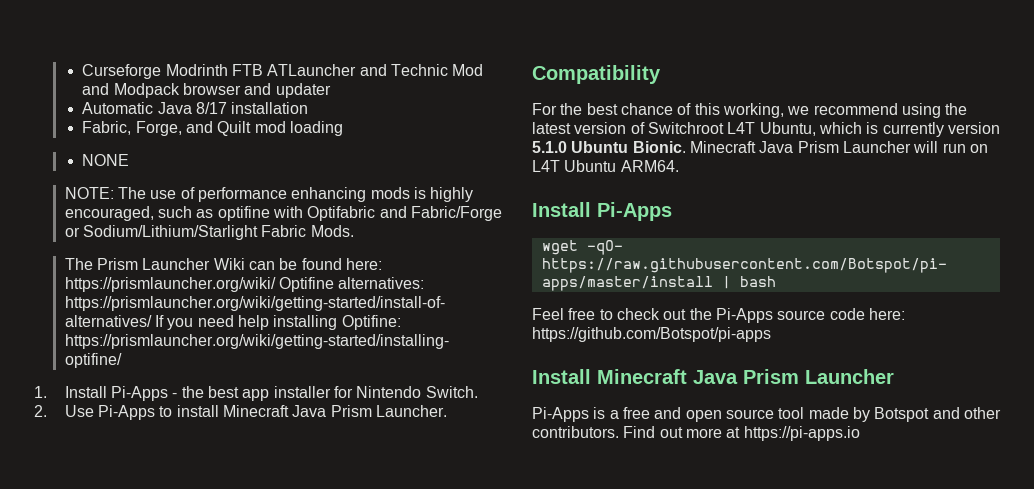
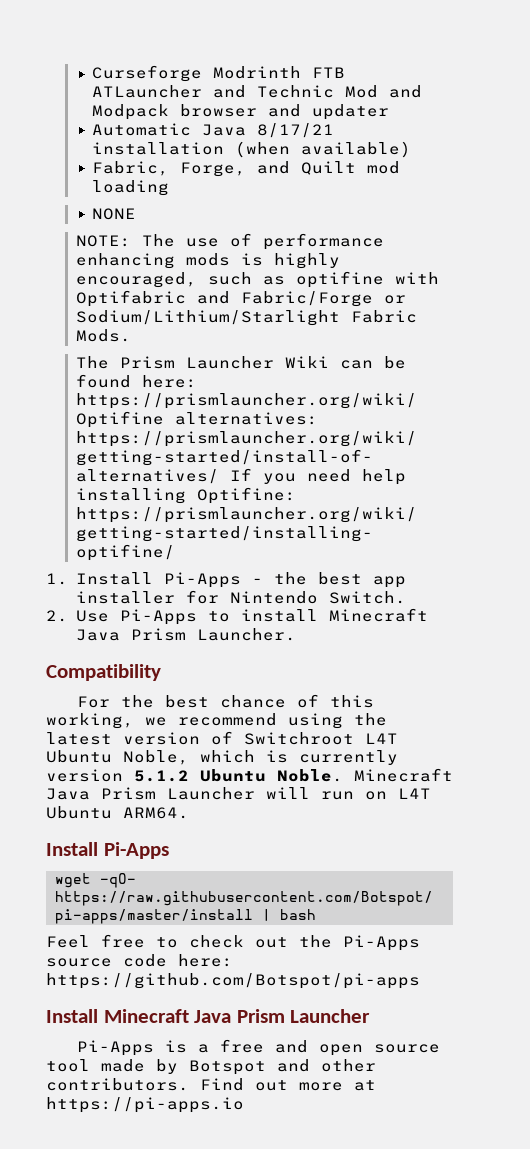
[195,102,227,114] 8/17 -> [257,123,335,138] 8/17/21
(309, 108) none -> [235,141,412,158] (when available)
[759,122,816,136] Ubuntu, -> [46,750,189,765] Ubuntu Noble,
[532,141,686,153] 5.1.0 Ubuntu Bionic. -> [134,769,343,782] 5.1.2 Ubuntu Noble.

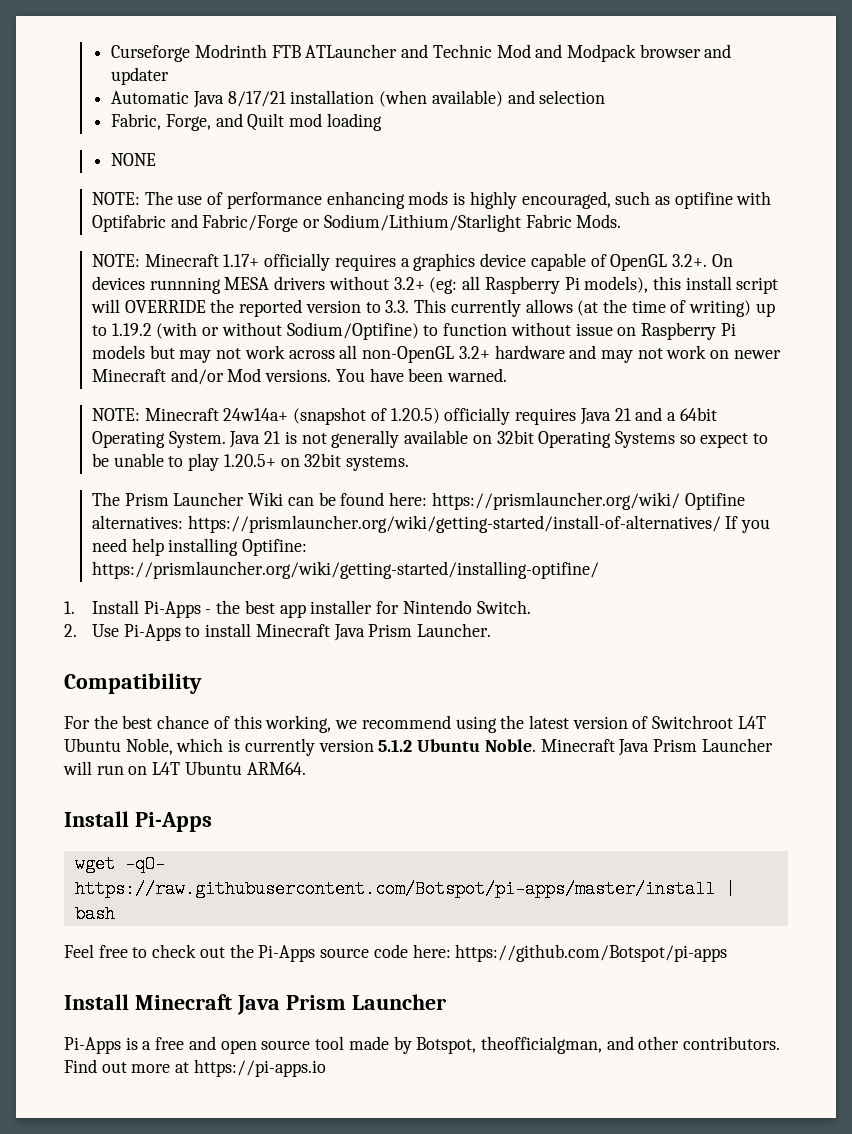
(412, 149) none -> [507,90,606,104] and selection
(131, 335) none -> [91,253,733,271] [91,276,779,294] [90,299,775,317] [91,322,736,340] [91,345,781,363] [91,368,508,385] [91,407,717,425] [91,430,769,448] [91,453,410,471] // NOTE: Minecraft 1.17+ officially requires a graphics device capable of OpenGL 3.2+. On devices runnning MESA drivers without 3.2+ (eg: all Raspberry Pi models), this install script will OVERRIDE the reported version to 3.3. This currently allows (at the time of writing) up to 1.19.2 (with or without Sodium/Optifine) to function without issue on Raspberry Pi models but may not work across all non-OpenGL 3.2+ hardware and may not work on newer Minecraft and/or Mod versions. You have been warned. // NOTE: Minecraft 24w14a+ (snapshot of 1.20.5) officially requires Java 21 and a 64bit Operating System. Java 21 is not generally available on 32bit Operating Systems so expect to be unable to play 1.20.5+ on 32bit systems.
[189,1060,266,1075] Botspot -> [416,1036,602,1054] Botspot, theofficialgman,

